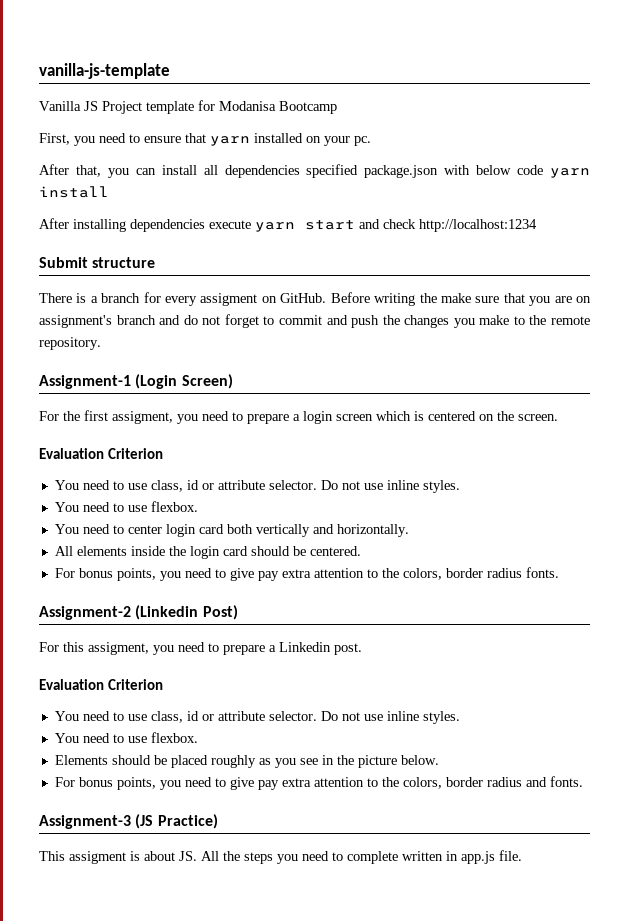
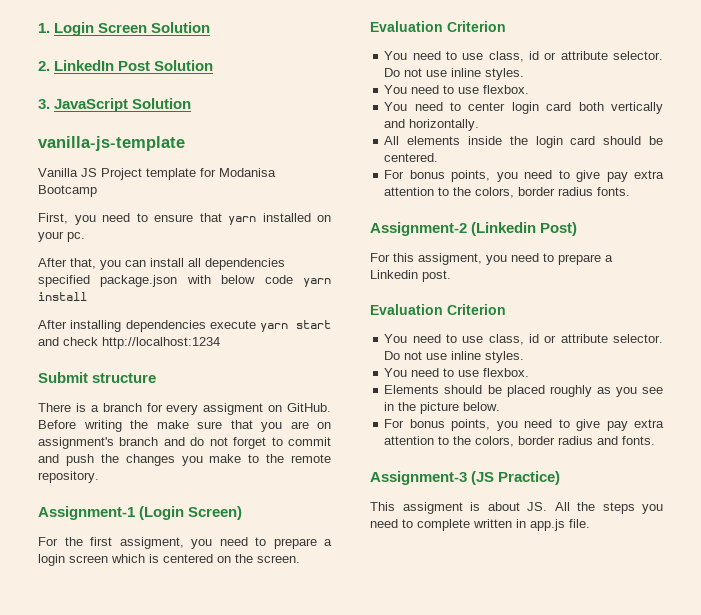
(39, 71) none -> [38,22,211,36] [38,60,214,71] [38,98,192,112] 1. Login Screen Solution // 2. LinkedIn Post Solution // 3. JavaScript Solution //

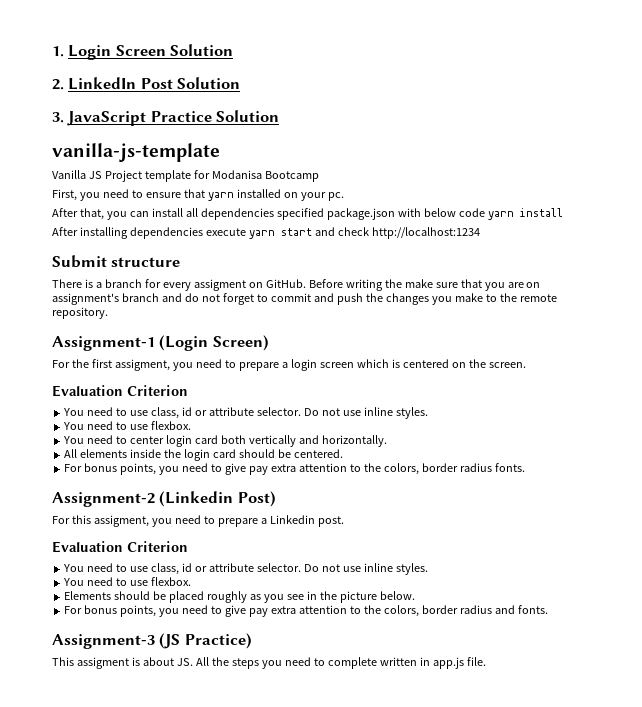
(129, 105) none -> [150,111,212,122] Practice

